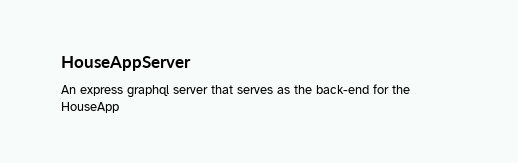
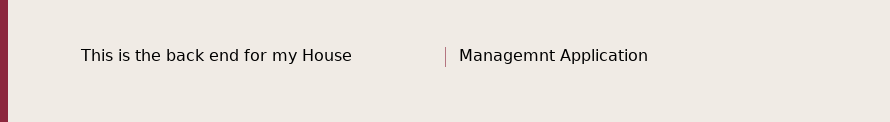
[61,56,191,71] [61,84,410,98] [61,102,119,113] HouseAppServer // An express graphql server that serves as the back-end for the HouseApp -> [80,49,648,64] This is the back end for my House Managemnt Application

